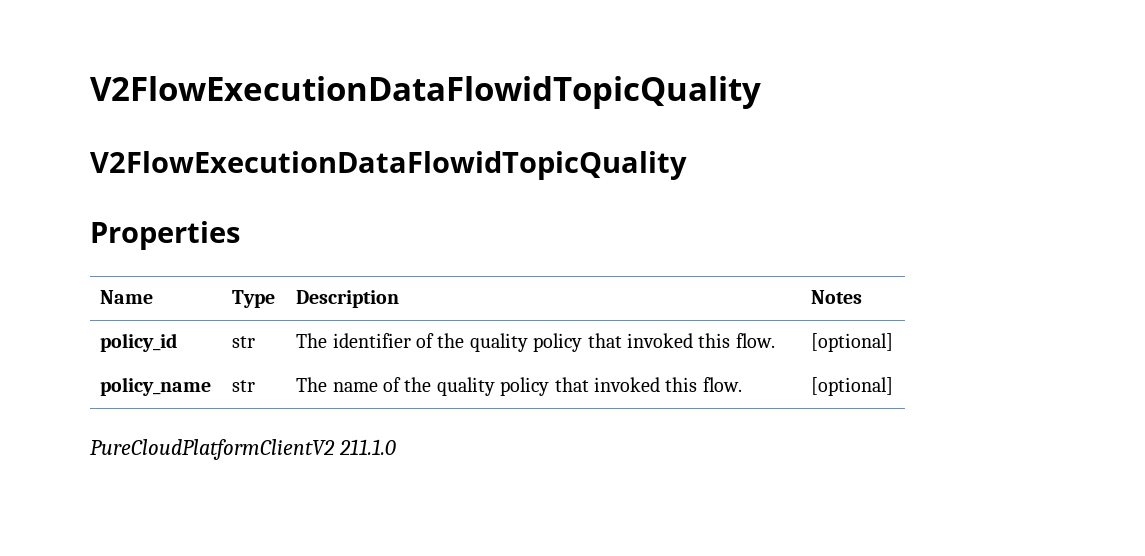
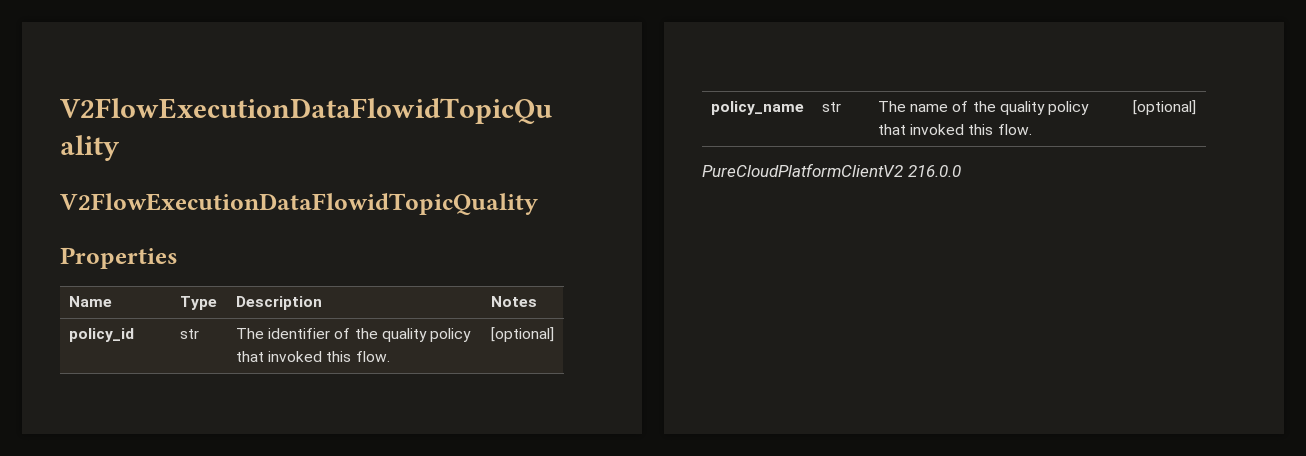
[338,439,396,455] 211.1.0 -> [907,165,961,177] 216.0.0

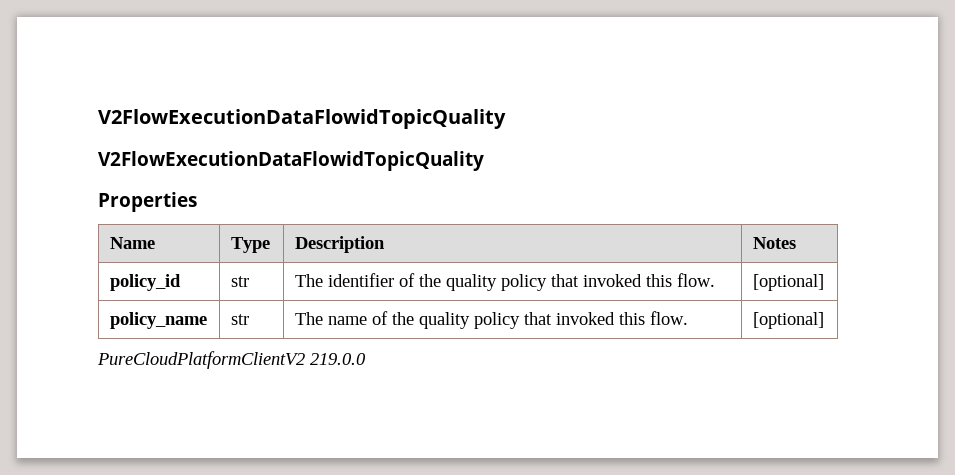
[907,165,961,177] 216.0.0 -> [310,353,366,365] 219.0.0

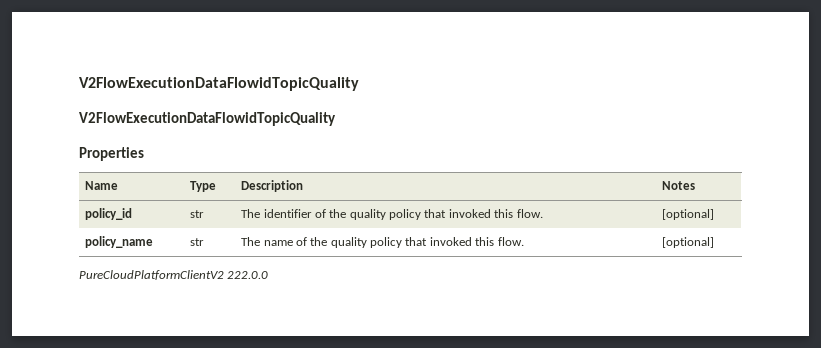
[310,353,366,365] 219.0.0 -> [227,271,269,279] 222.0.0

